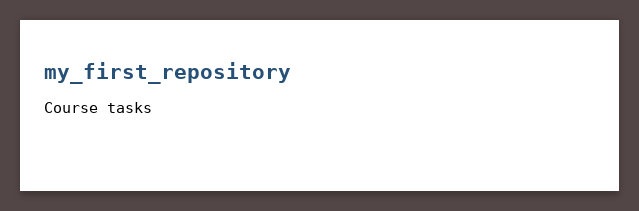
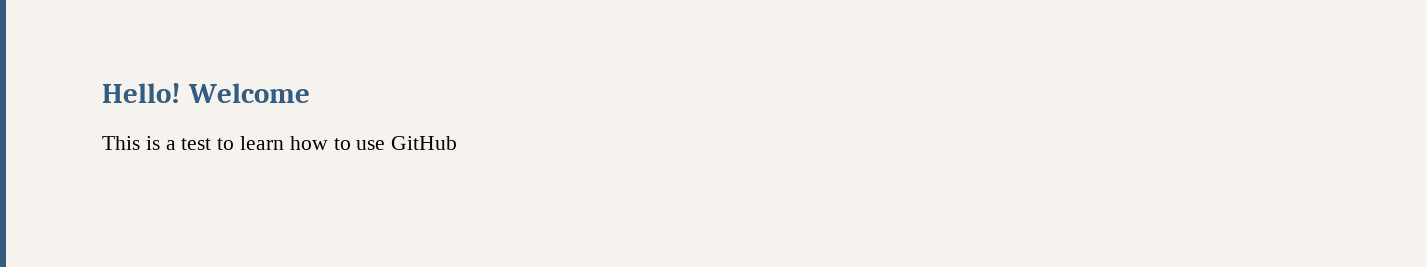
[44,62,291,84] [44,102,152,113] my_first_repository // Course tasks -> [102,83,310,103] [102,136,458,150] Hello! Welcome // This is a test to learn how to use GitHub

